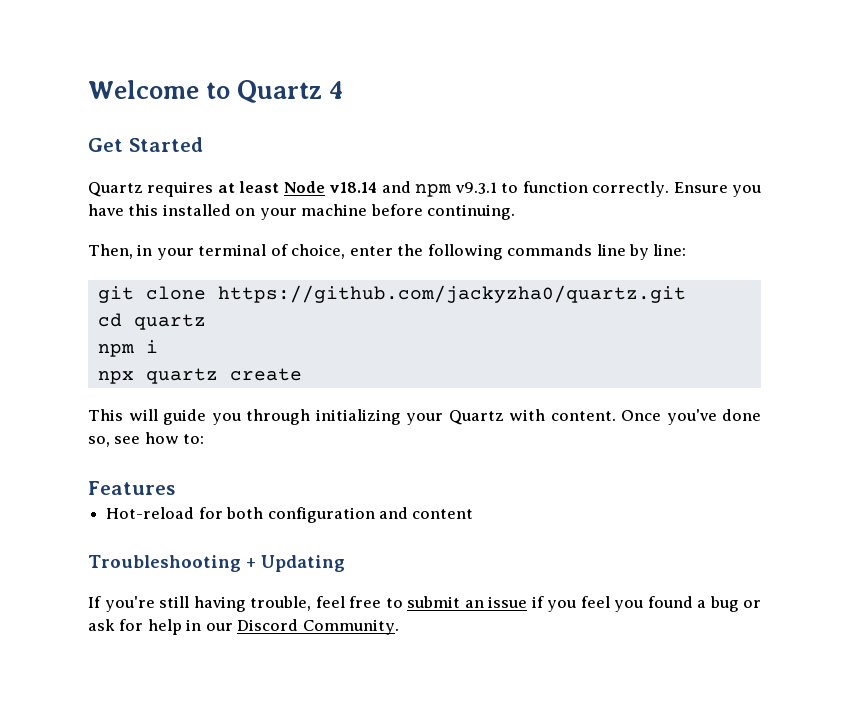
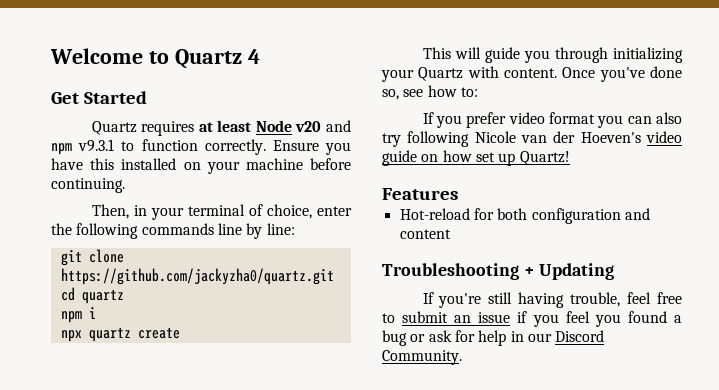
[329,182,378,193] v18.14 -> [295,121,322,132] v20
(205, 439) none -> [422,112,682,128] [382,131,682,147] [382,150,570,166] // If you prefer video format you can also try following Nicole van der Hoeven's video guide on how set up Quartz!

